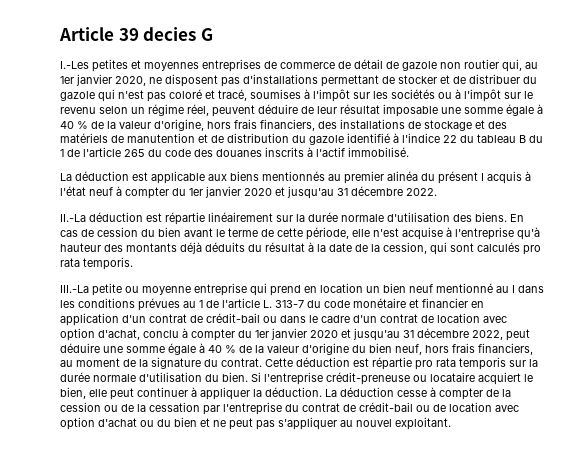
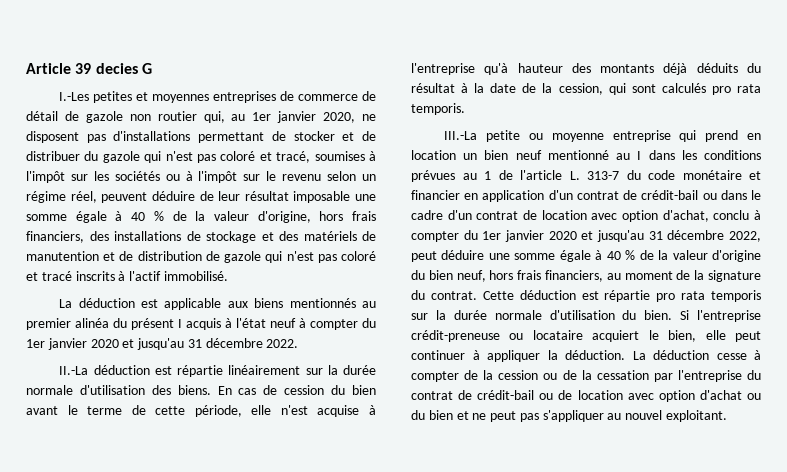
[292,133,543,145] [60,147,262,157] du gazole identifié à l'indice 22 du tableau B du 1 de l'article 265 du code des douanes -> [205,251,377,263] [26,271,72,281] de gazole qui n'est pas coloré et tracé

